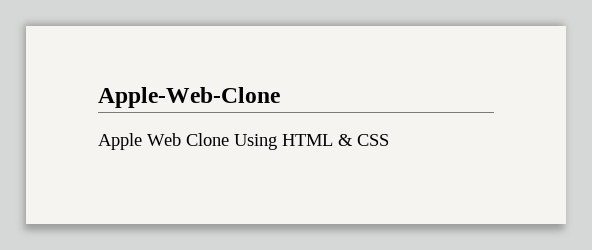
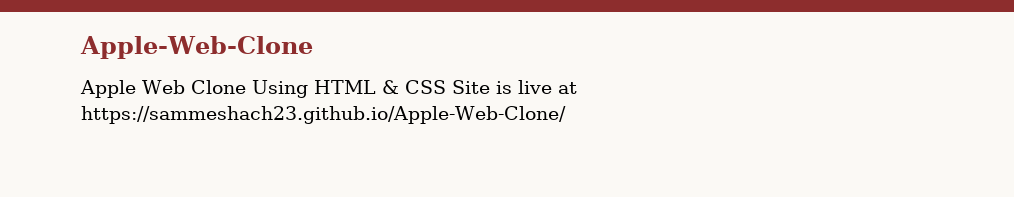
(389, 140) none -> [451,80,577,94] [81,106,566,124] Site is live at https://sammeshach23.github.io/Apple-Web-Clone/

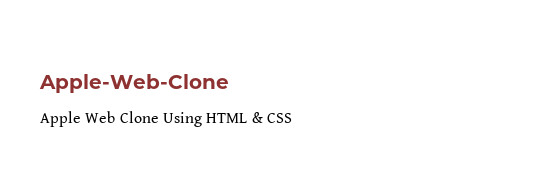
[451,80,577,94] [81,106,566,124] Site is live at https://sammeshach23.github.io/Apple-Web-Clone/ -> (292, 118) none

